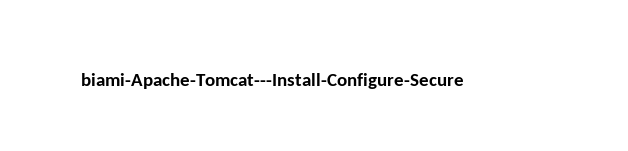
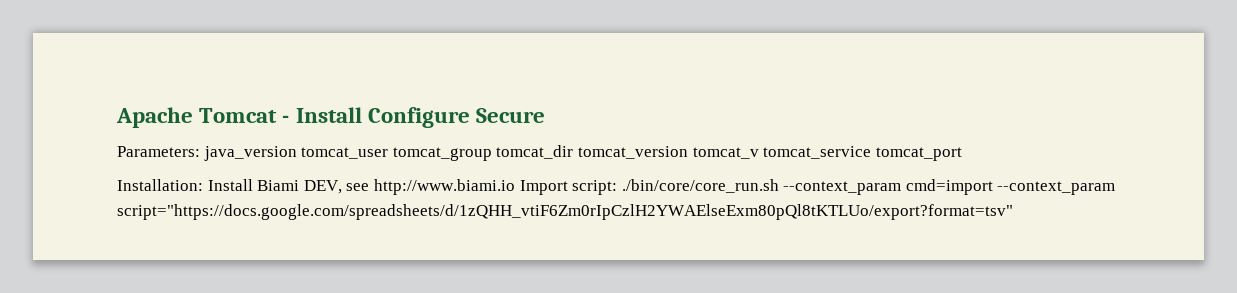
[81,73,464,89] biami-Apache-Tomcat---Install-Configure-Secure -> [116,107,546,128] [117,145,962,161] [117,179,1116,195] [117,204,1013,220] Apache Tomcat - Install Configure Secure // Parameters: java_version tomcat_user tomcat_group tomcat_dir tomcat_version tomcat_v tomcat_service tomcat_port // Installation: Install Biami DEV, see http://www.biami.io Import script: ./bin/core/core_run.sh --context_param cmd=import --context_param script="https://docs.google.com/spreadsheets/d/1zQHH_vtiF6Zm0rIpCzlH2YWAElseExm80pQl8tKTLUo/export?format=tsv"

